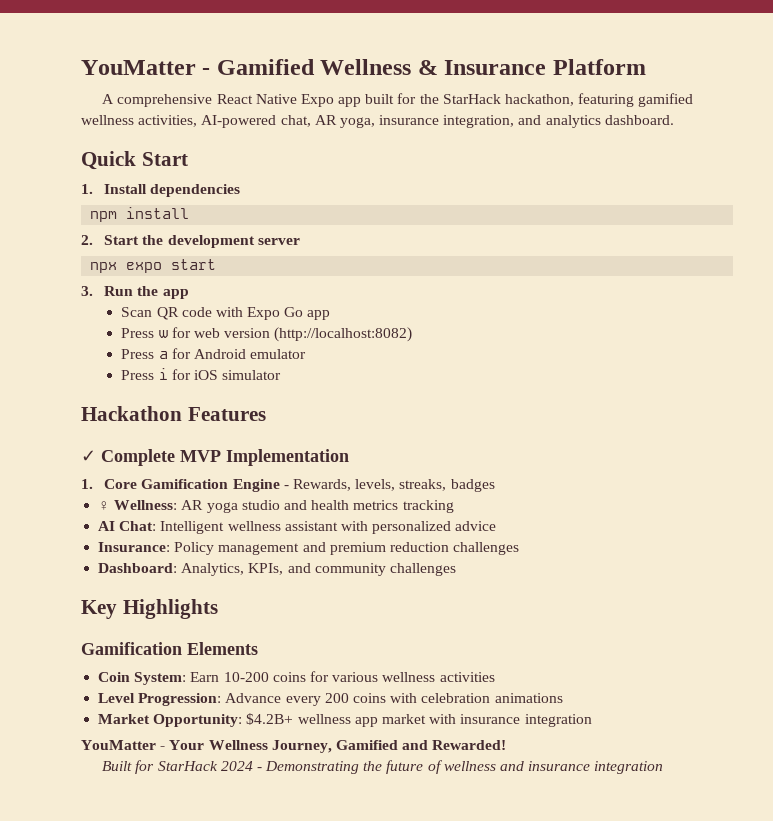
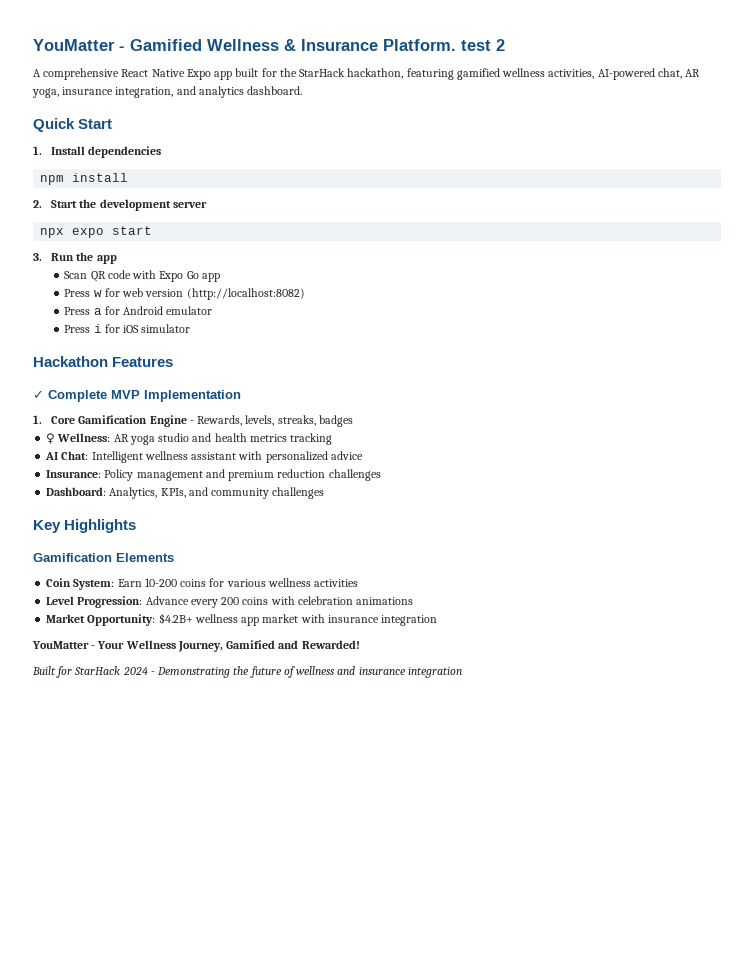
[552,59,646,75] Platform -> [383,39,505,51] Platform. test 2

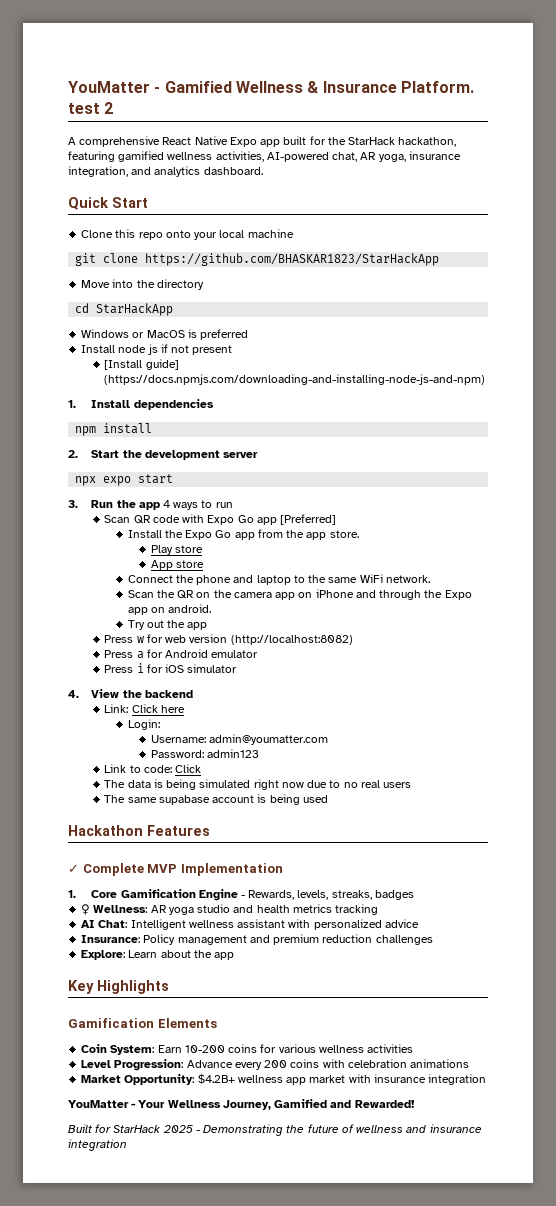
(113, 124) none -> [81,229,294,240] [75,253,440,266] [81,279,204,290] [75,303,174,316] [81,329,249,340] [81,344,233,355] [104,359,179,370] [104,374,486,385] // Clone this repo onto your local machine // git clone https://github.com/BHASKAR1823/StarHackApp // Move into the directory // cd StarHackApp // Windows or MacOS is preferred // Install node js if not present // [Install guide] (https://docs.npmjs.com/downloading-and-installing-node-js-and-npm)
(117, 259) none -> [163,500,233,510] 4 ways to run
(220, 277) none -> [280,514,337,525] [127,529,359,540] [151,545,204,555] [151,560,205,570] [127,574,430,585] [127,589,472,600] [127,604,212,615] [127,620,208,630] [Preferred] // Install the Expo Go app from the app store. // Play store // App store // Connect the phone and laptop to the same WiFi network. // Scan the QR on the camera app on iPhone and through the Expo app on android. // Try out the app
(191, 328) none -> [68,689,193,698] [104,704,185,713] [127,719,160,730] [151,734,329,745] [151,749,260,758] [104,764,202,773] [104,779,412,790] [104,794,328,805] // 4. View the backend // Link: Click here // Login: // Username: admin@youmatter.com // Password: admin123 // Link to code: Click // The data is being simulated right now due to no real users // The same supabase account is being used
[46,487,325,499] Dashboard: Analytics, KPIs, and community challenges -> [81,950,235,960] Explore: Learn about the app
[122,667,148,675] 2024 -> [162,1125,193,1133] 2025

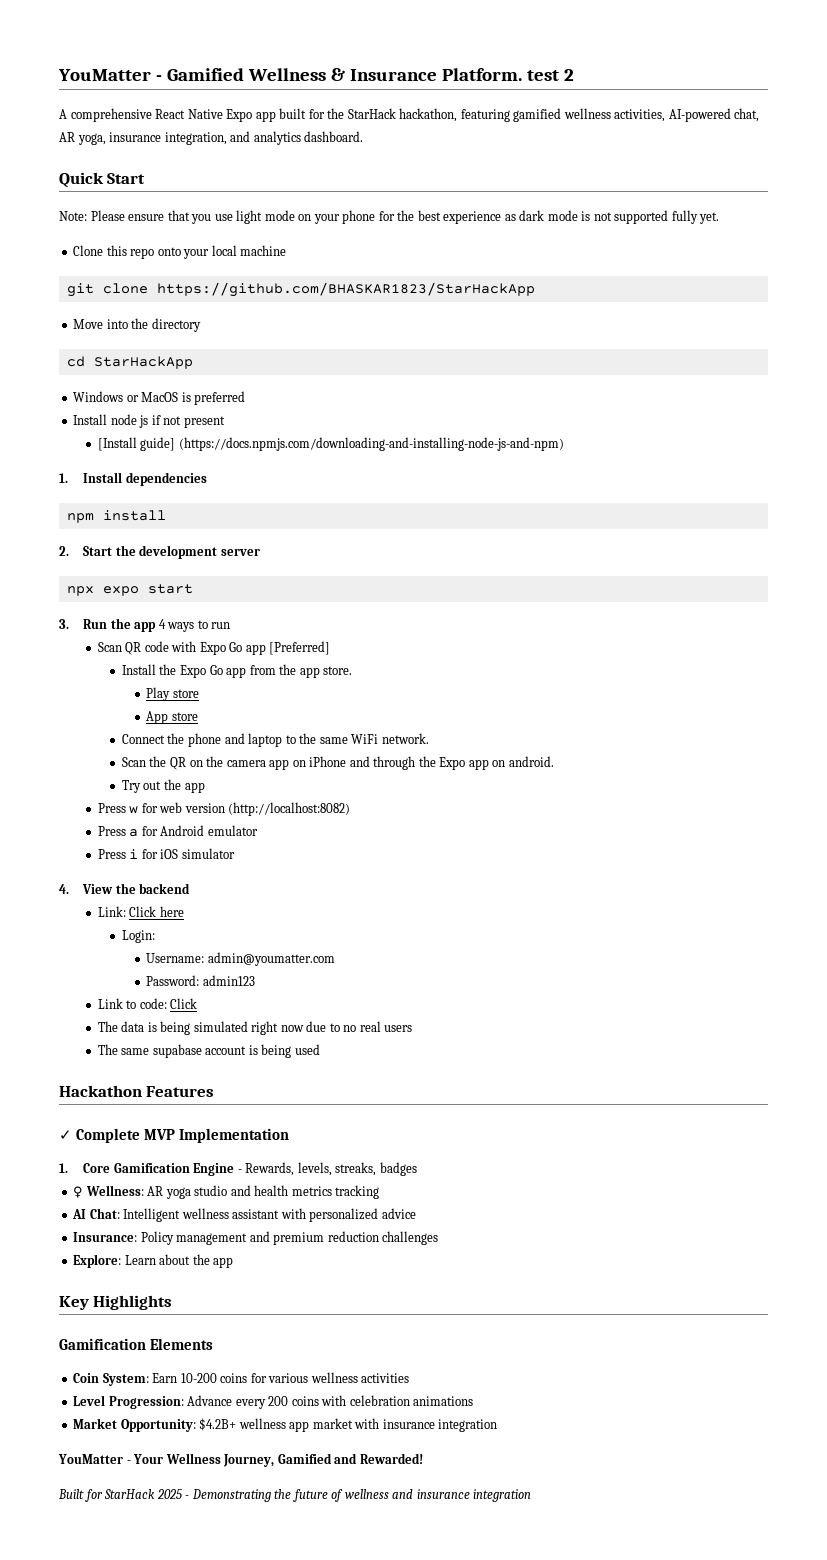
(148, 202) none -> [59,210,720,224] // Note: Please ensure that you use light mode on your phone for the best experience as dark mode is not supported fully yet.

